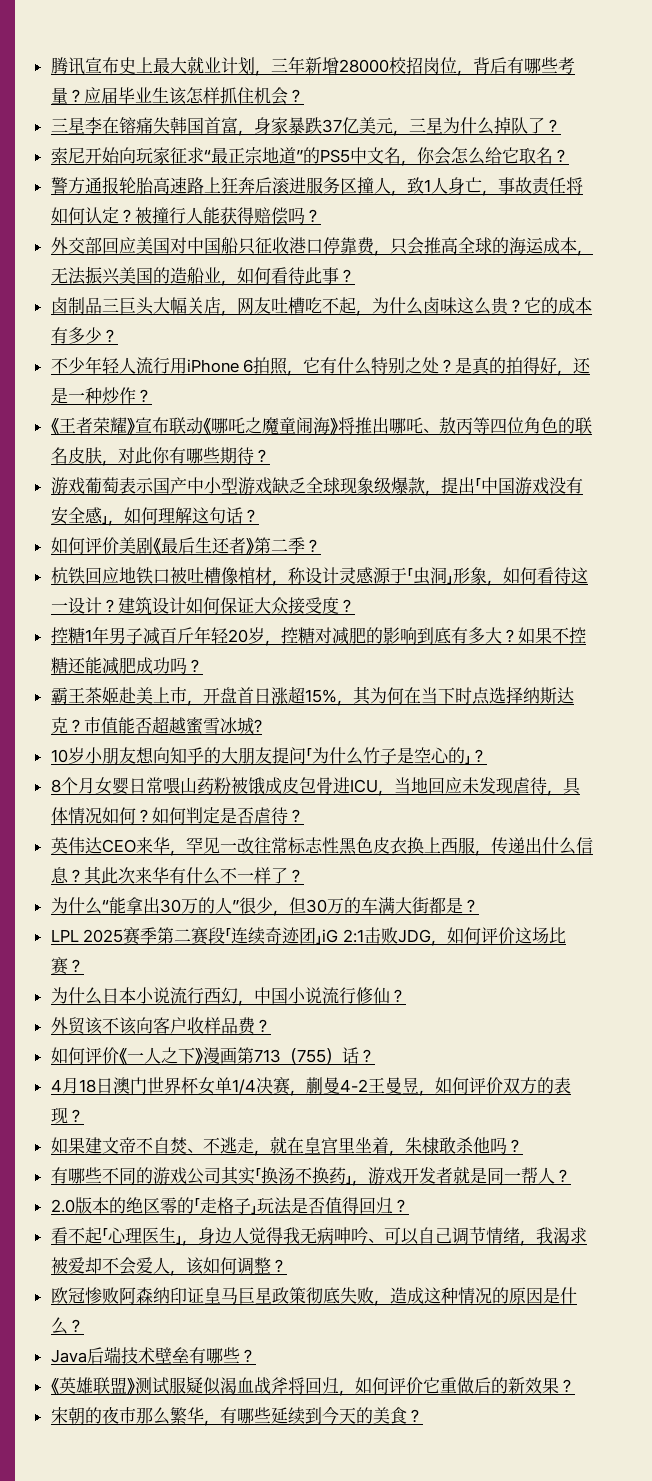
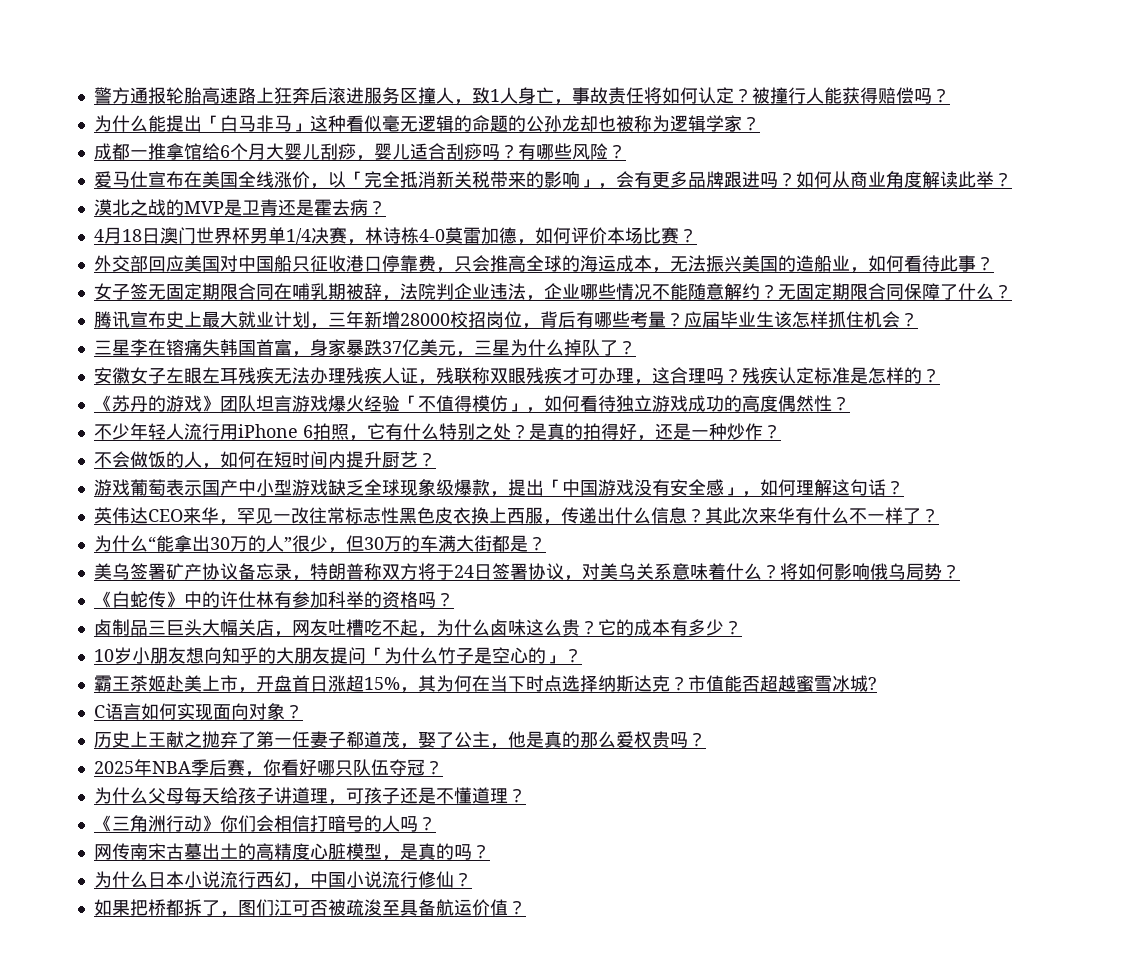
(50, 65) none -> [93,87,950,105] [93,115,760,132] [93,143,626,161] [93,171,1012,189] [93,199,386,216] [93,227,697,245] [93,255,994,273] [93,283,1012,301] 警方通报轮胎高速路上狂奔后滚进服务区撞人，致1人身亡，事故责任将如何认定？被撞行人能获得赔偿吗？ // 为什么能提出「白马非马」这种看似毫无逻辑的命题的公孙龙却也被称为逻辑学家？ // 成都一推拿馆给6个月大婴儿刮痧，婴儿适合刮痧吗？有哪些风险？ // 爱马仕宣布在美国全线涨价，以「完全抵消新关税带来的影响」，会有更多品牌跟进吗？如何从商业角度解读此举？ // 漠北之战的MVP是卫青还是霍去病？ // 4月18日澳门世界杯男单1/4决赛，林诗栋4-0莫雷加德，如何评价本场比赛？ // 外交部回应美国对中国船只征收港口停靠费，只会推高全球的海运成本，无法振兴美国的造船业，如何看待此事？ // 女子签无固定期限合同在哺乳期被辞，法院判企业违法，企业哪些情况不能随意解约？无固定期限合同保障了什么？ //
[50,147,569,166] [50,177,583,196] [50,207,321,225] [50,237,593,256] [50,266,355,286] [50,297,592,316] [50,327,102,344] 索尼开始向玩家征求“最正宗地道”的PS5中文名，你会怎么给它取名？ // 警方通报轮胎高速路上狂奔后滚进服务区撞人，致1人身亡，事故责任将如何认定？被撞行人能获得赔偿吗？ // 外交部回应美国对中国船只征收港口停靠费，只会推高全球的海运成本，无法振兴美国的造船业，如何看待此事？ // 卤制品三巨头大幅关店，网友吐槽吃不起，为什么卤味这么贵？它的成本有多少 -> [93,367,940,385] [93,395,832,413] 安徽女子左眼左耳残疾无法办理残疾人证，残联称双眼残疾才可办理，这合理吗？残疾认定标准是怎样的？ // 《苏丹的游戏》团队坦言游戏爆火经验「不值得模仿」，如何看待独立游戏成功的高度偶然性
[50,417,592,435] [50,447,254,466] 《王者荣耀》宣布联动《哪吒之魔童闹海》将推出哪吒、敖丙等四位角色的联名皮肤，对此你有哪些期待 -> [93,451,418,469] 不会做饭的人，如何在短时间内提升厨艺
[50,537,321,554] [50,567,588,586] [50,597,355,615] [50,626,586,646] [50,657,203,675] [50,686,574,706] [50,716,262,735] [50,747,487,765] [50,777,581,796] [50,807,304,824] // 如何评价美剧《最后生还者》第二季？ // 杭铁回应地铁口被吐槽像棺材，称设计灵感源于「虫洞」形象，如何看待这一设计？建筑设计如何保证大众接受度？ // 控糖1年男子减百斤年轻20岁，控糖对减肥的影响到底有多大？如果不控糖还能减肥成功吗？ // 霸王茶姬赴美上市，开盘首日涨超15%，其为何在当下时点选择纳斯达克？市值能否超越蜜雪冰城? // 10岁小朋友想向知乎的大朋友提问「为什么竹子是空心的」？ // 8个月女婴日常喂山药粉被饿成皮包骨进ICU，当地回应未发现虐待，具体情况如何？如何判定是否虐待？ -> (904, 487) none
[50,927,566,946] [50,957,68,975] LPL 2025赛季第二赛段「连续奇迹团」iG 2:1击败JDG，如何评价这场比赛 -> [93,563,960,581] [93,591,454,608] [93,619,742,637] [93,647,582,664] [93,675,877,693] [93,703,303,720] [93,731,706,749] [93,759,443,777] [93,787,526,805] [93,815,436,832] [93,843,472,861] 美乌签署矿产协议备忘录，特朗普称双方将于24日签署协议，对美乌关系意味着什么？将如何影响俄乌局势？ // 《白蛇传》中的许仕林有参加科举的资格吗？ // 卤制品三巨头大幅关店，网友吐槽吃不起，为什么卤味这么贵？它的成本有多少？ // 10岁小朋友想向知乎的大朋友提问「为什么竹子是空心的」？ // 霸王茶姬赴美上市，开盘首日涨超15%，其为何在当下时点选择纳斯达克？市值能否超越蜜雪冰城? // C语言如何实现面向对象？ // 历史上王献之抛弃了第一任妻子郗道茂，娶了公主，他是真的那么爱权贵吗？ // 2025年NBA季后赛，你看好哪只队伍夺冠？ // 为什么父母每天给孩子讲道理，可孩子还是不懂道理？ // 《三角洲行动》你们会相信打暗号的人吗？ // 网传南宋古墓出土的高精度心脏模型，是真的吗
[50,1017,271,1035] [50,1047,375,1064] [50,1077,571,1096] [50,1107,84,1124] [50,1136,523,1156] [50,1166,571,1186] [50,1197,409,1215] [50,1227,587,1246] [50,1257,287,1276] [50,1287,577,1306] [50,1317,84,1335] [50,1346,256,1364] [50,1376,575,1396] [50,1406,407,1426] 外贸该不该向客户收样品费？ // 如何评价《一人之下》漫画第713（755）话？ // 4月18日澳门世界杯女单1/4决赛，蒯曼4-2王曼昱，如何评价双方的表现？ // 如果建文帝不自焚、不逃走，就在皇宫里坐着，朱棣敢杀他吗？ // 有哪些不同的游戏公司其实「换汤不换药」，游戏开发者就是同一帮人？ // 2.0版本的绝区零的「走格子」玩法是否值得回归？ // 看不起「心理医生」，身边人觉得我无病呻吟、可以自己调节情绪，我渴求被爱却不会爱人，该如何调整？ // 欧冠惨败阿森纳印证皇马巨星政策彻底失败，造成这种情况的原因是什么？ // Java后端技术壁垒有哪些？ // 《英雄联盟》测试服疑似渴血战斧将回归，如何评价它重做后的新效果？ // 宋朝的夜市那么繁华，有哪些延续到今天的美食 -> [93,899,508,917] 如果把桥都拆了，图们江可否被疏浚至具备航运价值

